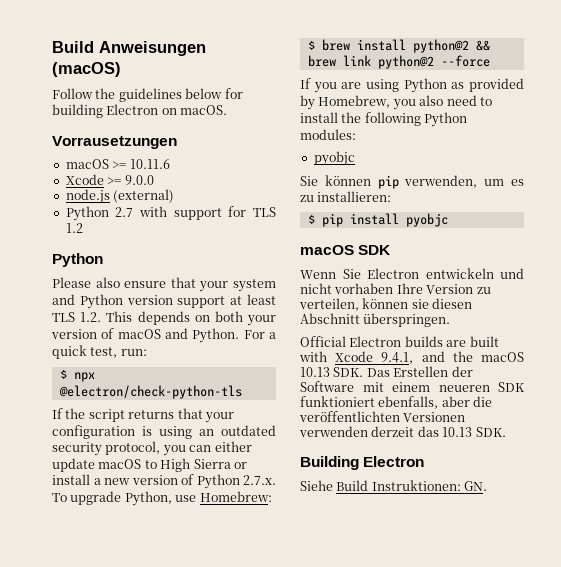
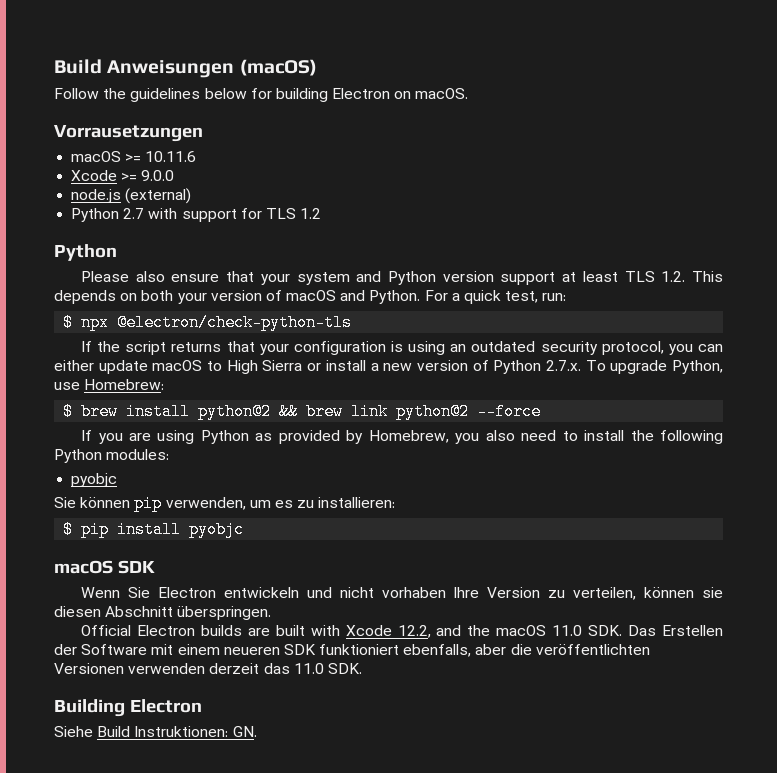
[381,352,414,364] 9.4.1, -> [397,625,431,638] 12.2,
[300,367,330,377] 10.13 -> [552,625,583,636] 11.0
[442,427,473,437] 10.13 -> [293,663,324,674] 11.0

